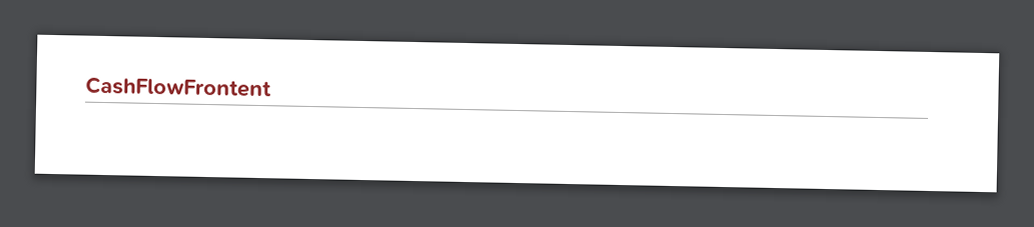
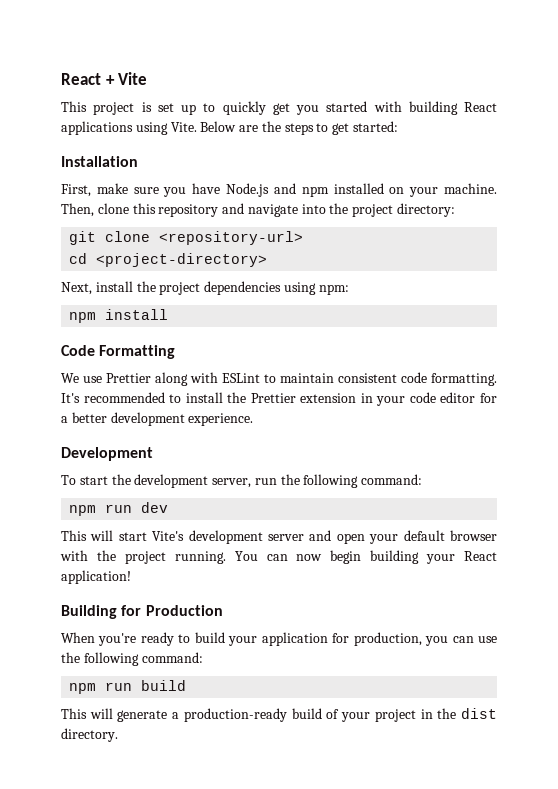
[85,76,272,98] CashFlowFrontent -> [61,72,148,85] [61,101,497,115] [61,121,399,135] [61,156,138,167] [61,183,497,197] [61,203,456,217] [69,231,304,245] [69,253,268,267] [61,281,349,295] [69,309,169,323] [61,345,176,359] [61,372,497,386] [61,392,498,406] [61,412,254,426] [61,447,153,461] [61,474,423,488] [69,502,169,516] [61,530,497,544] [60,550,497,564] [61,570,131,584] [61,605,223,619] [61,632,497,646] [61,652,203,666] [69,680,187,694] [61,708,498,722] [61,728,118,742] React + Vite // This project is set up to quickly get you started with building React applications using Vite. Below are the steps to get started: // Installation // First, make sure you have Node.js and npm installed on your machine. Then, clone this repository and navigate into the project directory: // git clone <repository-url> // cd <project-directory> // Next, install the project dependencies using npm: // npm install // Code Formatting // We use Prettier along with ESLint to maintain consistent code formatting. It's recommended to install the Prettier extension in your code editor for a better development experience. // Development // To start the development server, run the following command: // npm run dev // This will start Vite's development server and open your default browser with the project running. You can now begin building your React application! // Building for Production // When you're ready to build your application for production, you can use the following command: // npm run build // This will generate a production-ready build of your project in the dist directory.

